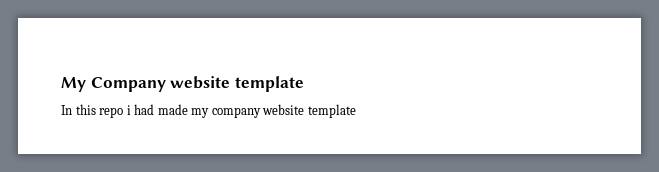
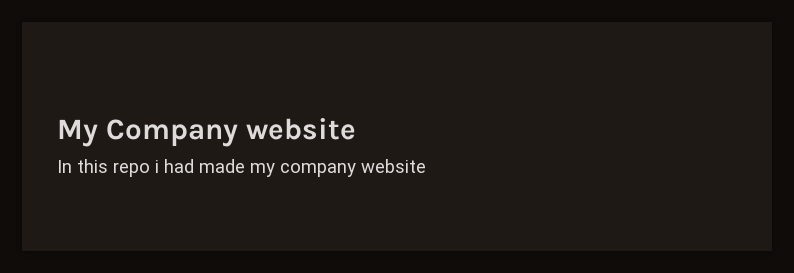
[234,76,304,92] template -> (356, 129) none
[307,104,356,118] template -> (426, 166) none

